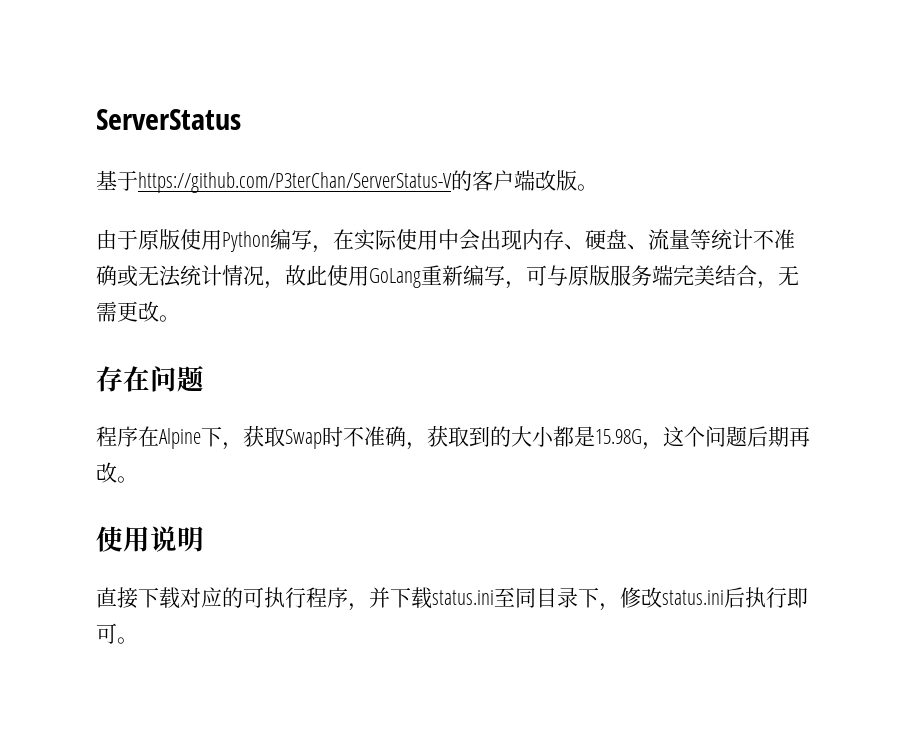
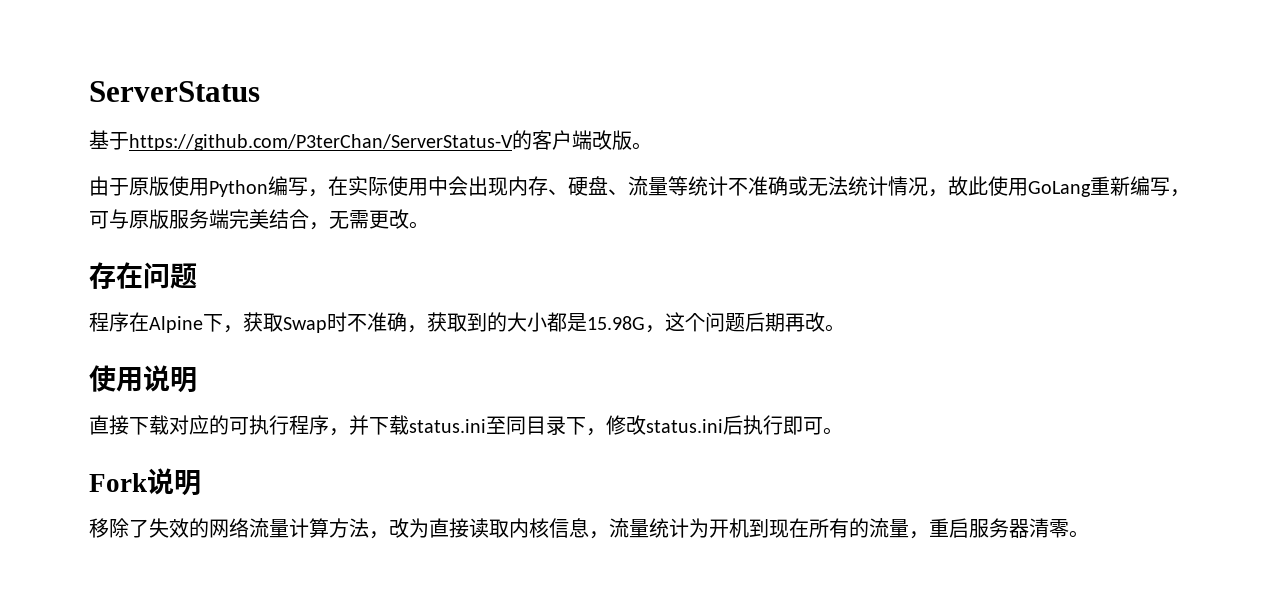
(138, 640) none -> [89,468,201,496] [89,518,1089,539] // Fork说明 // 移除了失效的网络流量计算方法，改为直接读取内核信息，流量统计为开机到现在所有的流量，重启服务器清零。

